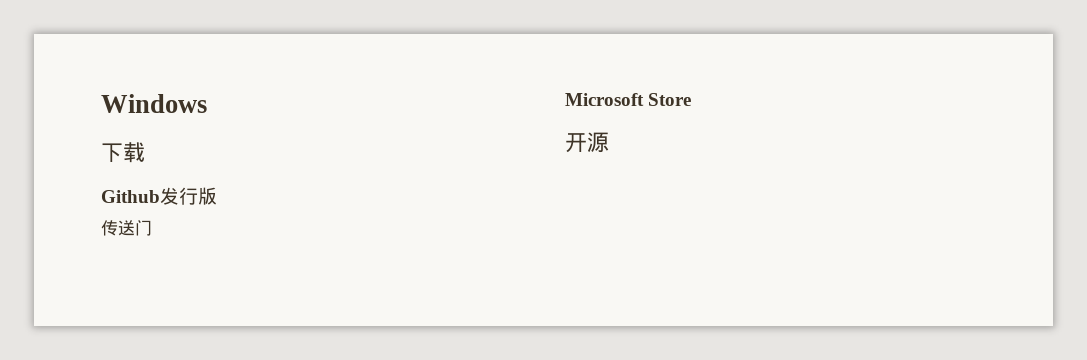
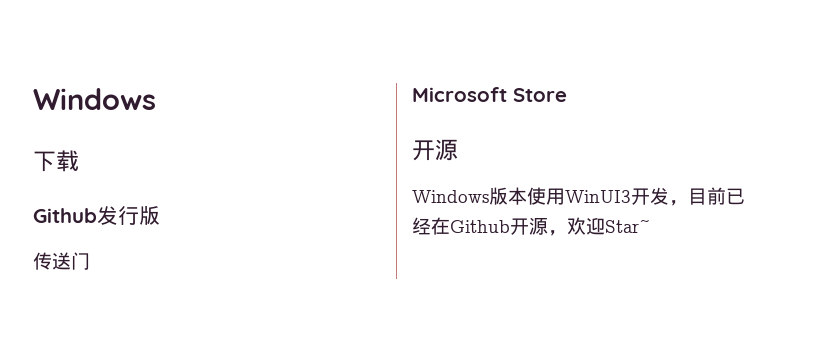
(609, 142) none -> [412,187,745,206] [412,217,651,236] // Windows版本使用WinUI3开发，目前已经在Github开源，欢迎Star~

